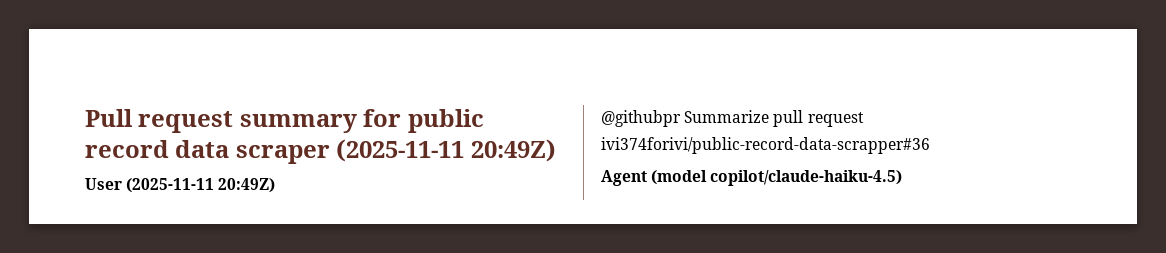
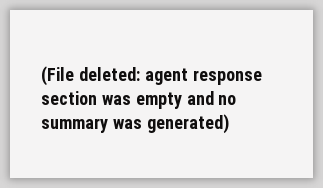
[85,109,484,133] [85,139,556,164] [85,178,276,193] [601,110,864,127] [601,137,930,154] [601,170,903,186] Pull request summary for public record data scraper (2025-11-11 20:49Z) // User (2025-11-11 20:49Z) // @githubpr Summarize pull request ivi374forivi/public-record-data-scrapper#36 // Agent (model copilot/claude-haiku-4.5) -> [41,66,262,86] [41,91,237,109] [41,114,229,134] (File deleted: agent response section was empty and no summary was generated)

